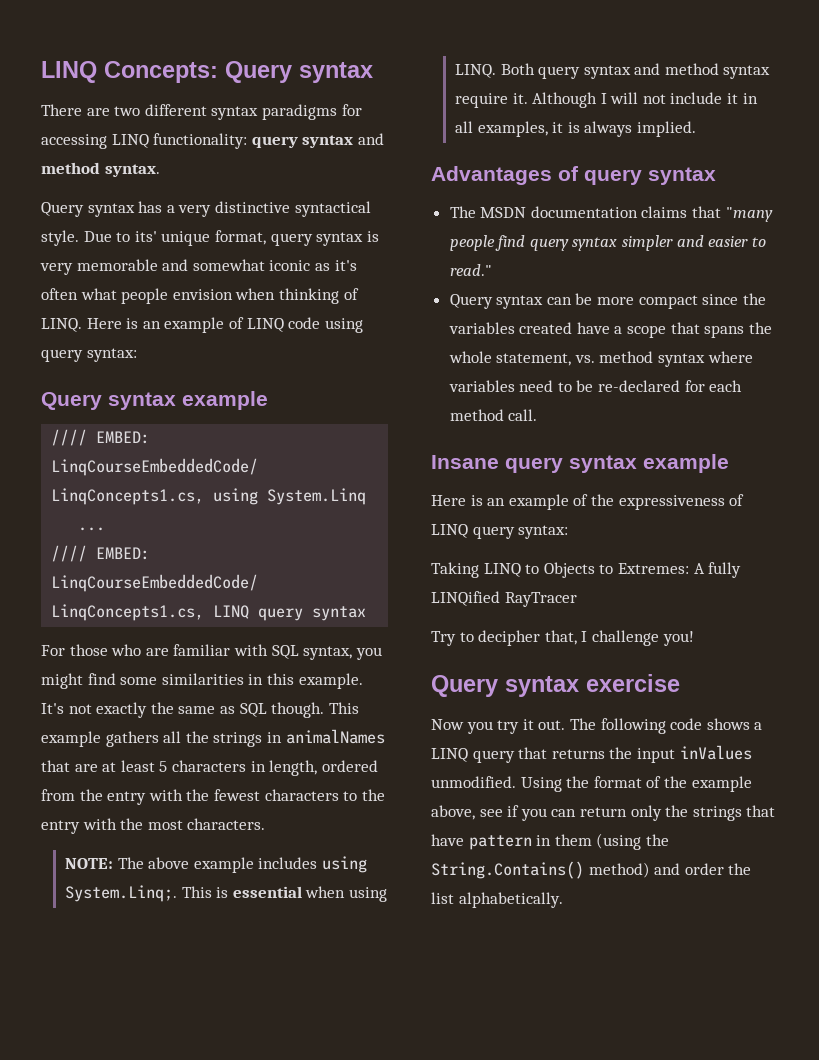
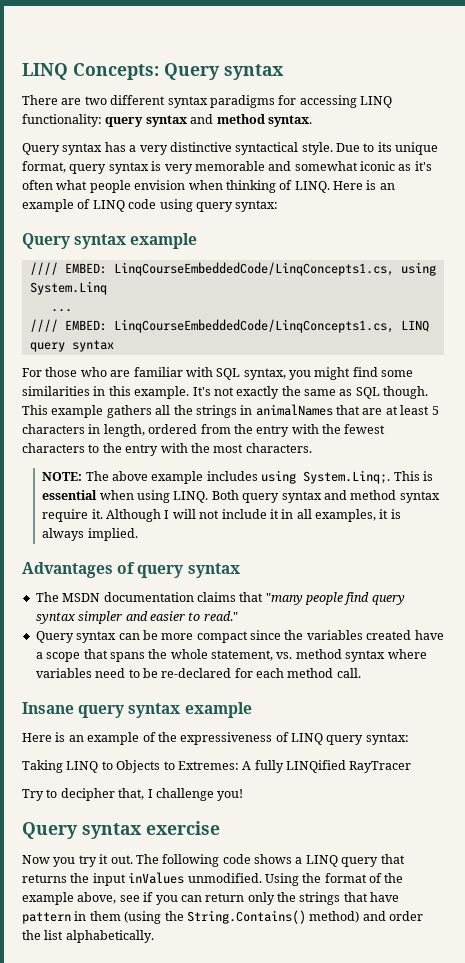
[134,231,157,242] its' -> [377,142,392,152] its

